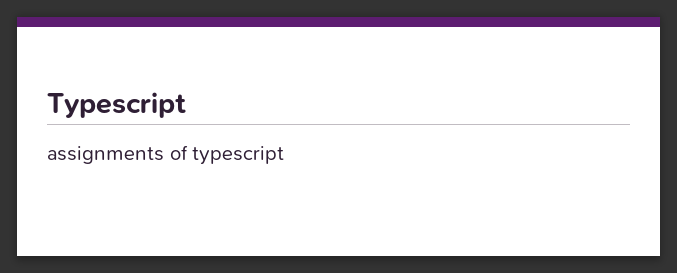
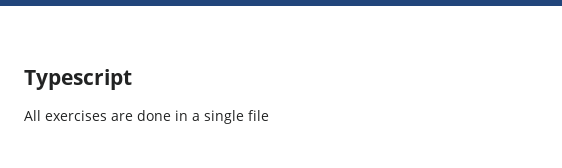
[47,145,285,165] assignments of typescript -> [24,110,269,124] All exercises are done in a single file

